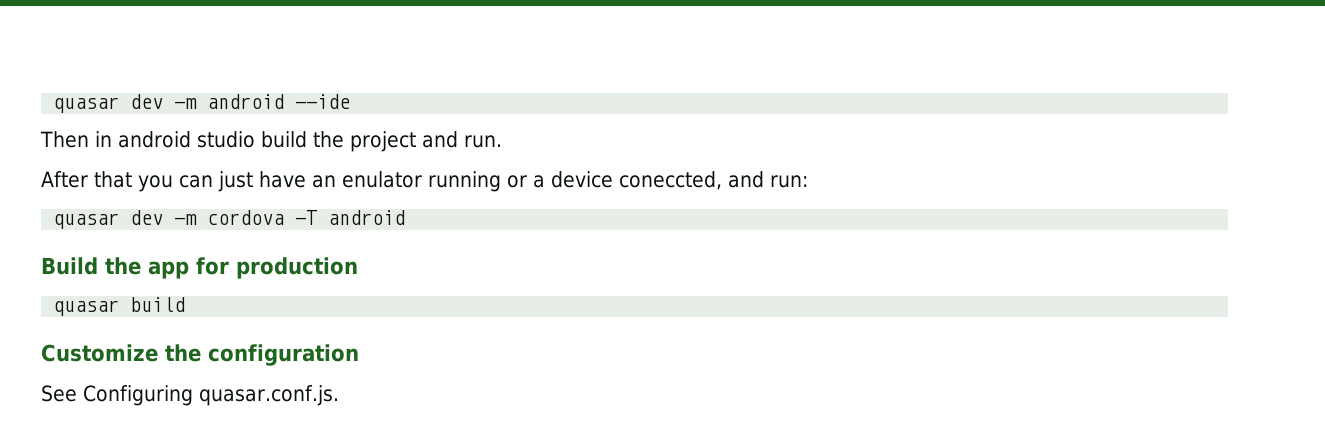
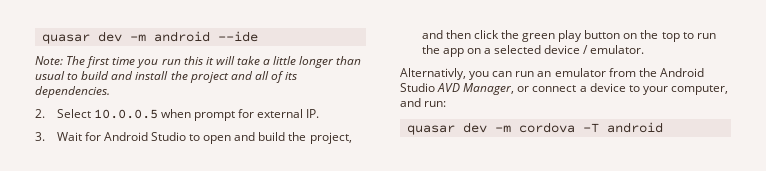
[40,131,502,152] [41,171,722,192] Then in android studio build the project and run. // After that you can just have an enulator running or a device coneccted, -> [35,56,362,68] [35,71,298,83] [35,86,110,98] [35,109,320,121] [35,132,352,144] [421,30,716,42] [421,45,645,57] [400,68,704,80] [400,83,728,95] Note: The first time you run this it will take a little longer than usual to build and install the project and all of its dependencies. // 2. Select 10.0.0.5 when prompt for external IP. // 3. Wait for Android Studio to open and build the project, and then click the green play button on the top to run the app on a selected device / emulator. // Alternativly, you can run an emulator from the Android Studio AVD Manager, or connect a device to your computer,
[41,257,358,279] [53,297,186,316] [41,344,359,366] [41,385,339,406] // Build the app for production // quasar build // Customize the configuration // See Configuring quasar.conf.js. -> (663, 127) none

